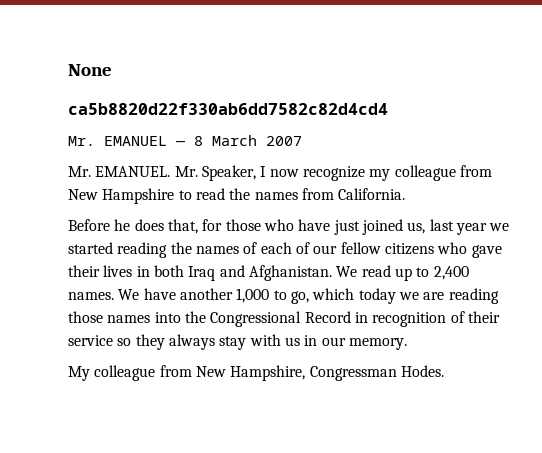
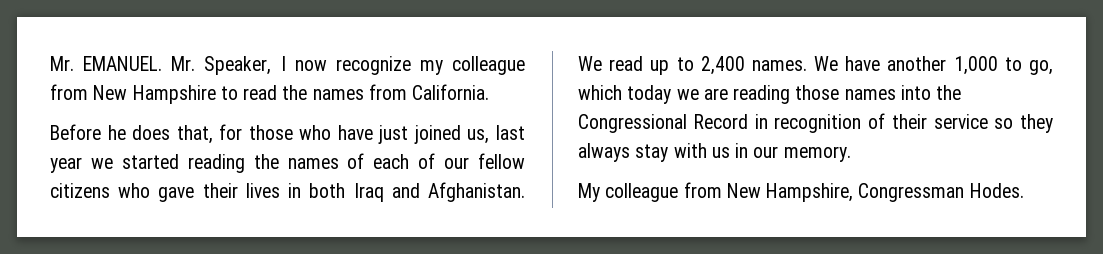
[68,64,112,76] [68,103,388,115] [68,135,302,146] None // ca5b8820d22f330ab6dd7582c82d4cd4 // Mr. EMANUEL — 8 March 2007 // -> (50, 63) none

